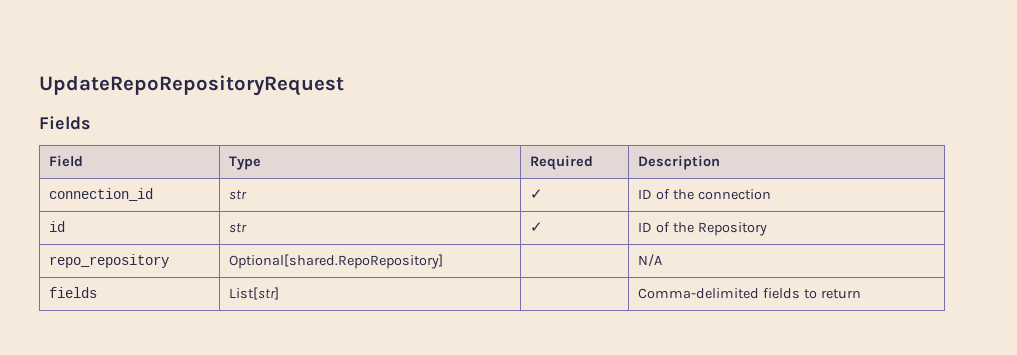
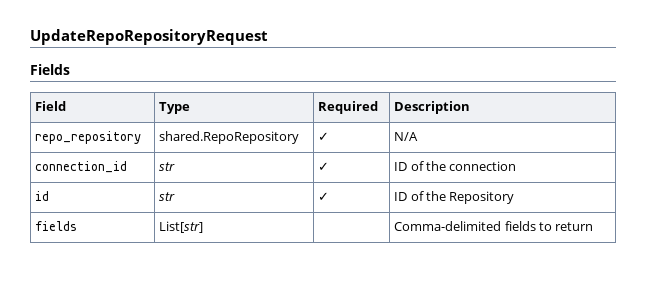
(721, 162) none -> [35,131,142,144] [159,131,300,144] [318,132,330,141] [394,132,419,141] // repo_repository | shared.RepoRepository | ✓ | N/A
[49,254,170,268] [229,254,444,269] [638,254,663,267] // repo_repository | Optional[shared.RepoRepository] | | N/A -> (515, 197) none

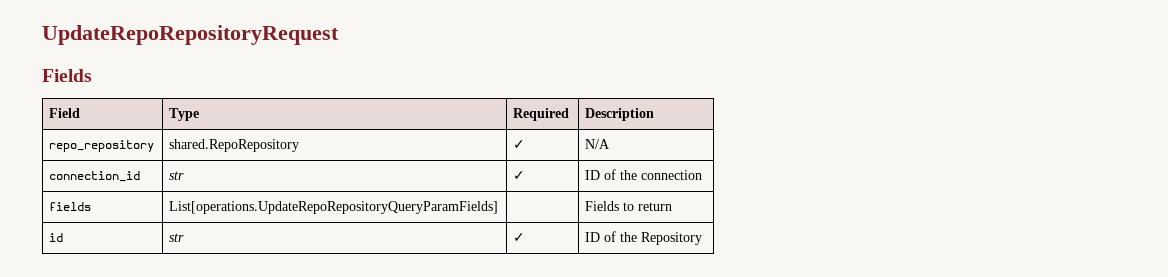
(517, 166) none -> [49,202,92,211] [169,201,499,214] [585,201,673,211] // fields | List[operations.UpdateRepoRepositoryQueryParamFields] | | Fields to return
[35,221,78,231] [159,221,204,233] [394,221,594,231] // fields | List[str] | | Comma-delimited fields to return -> (703, 238) none

